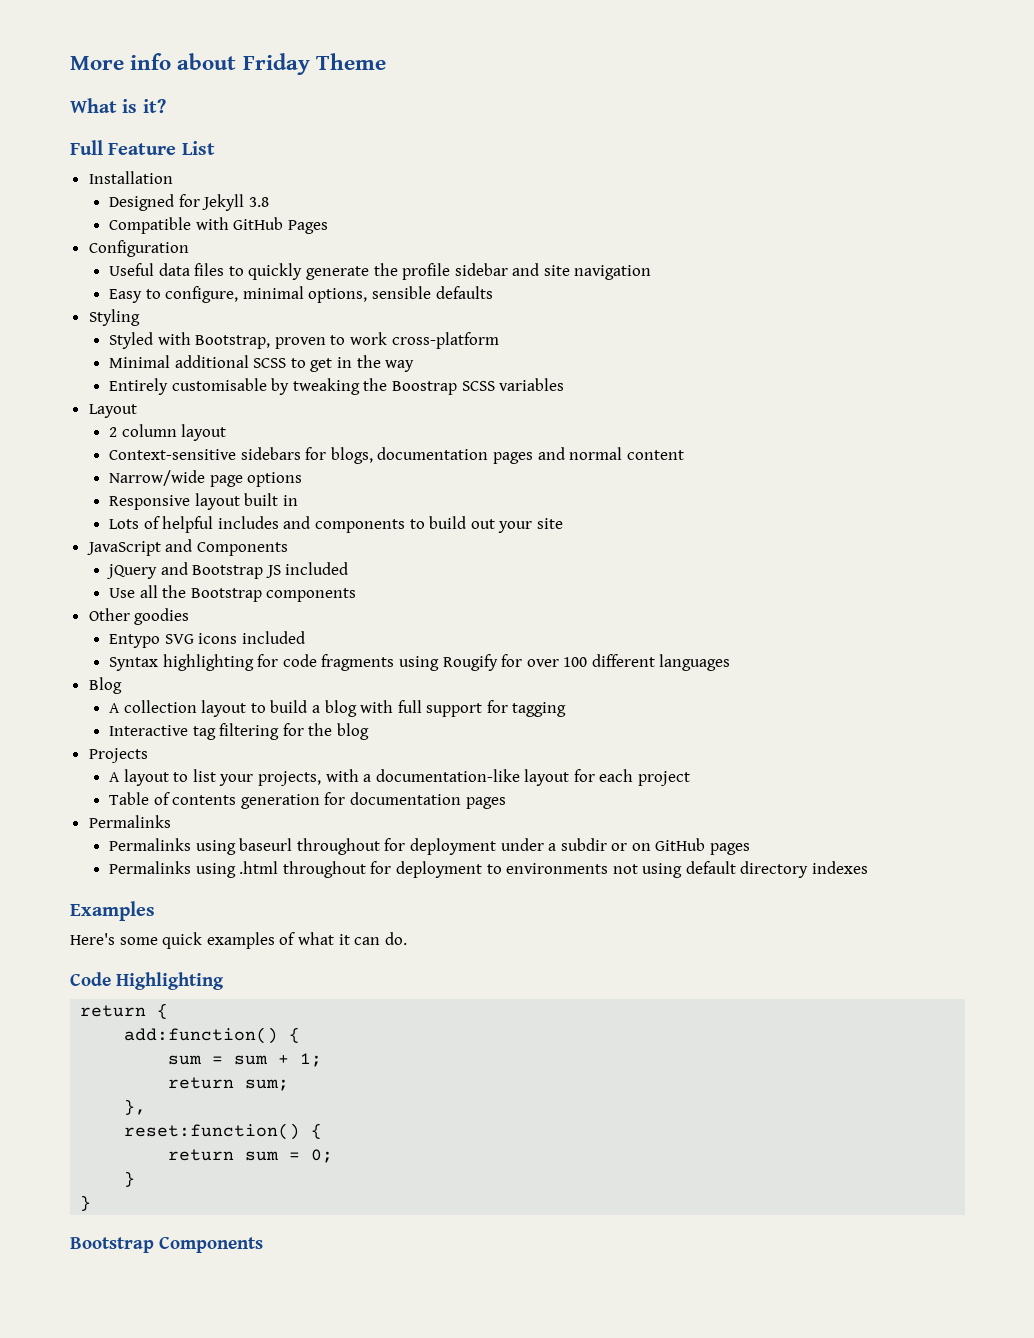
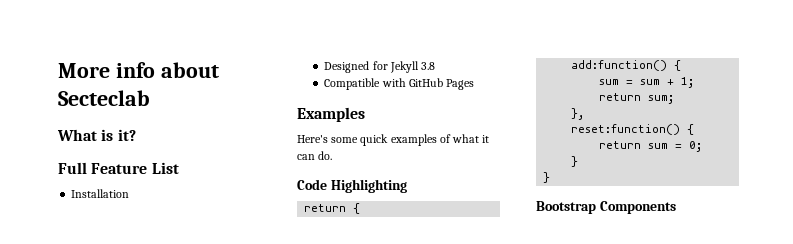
[242,53,386,75] Friday Theme -> [58,90,150,106] Secteclab
[88,240,189,257] [108,263,652,280] [108,286,493,303] [88,309,140,326] [108,332,499,349] [108,355,415,372] [108,378,565,395] [88,404,137,418] [108,424,227,441] [108,447,684,464] [108,470,303,487] [108,493,298,510] [108,516,563,533] [86,539,288,556] [105,562,349,579] [108,585,357,602] [88,608,190,625] [108,631,305,648] [108,654,731,671] [88,677,122,694] [108,700,567,717] [108,723,369,740] [88,748,148,763] [108,769,691,786] [108,792,506,809] [88,815,171,828] [108,838,751,855] [108,861,869,878] // Configuration // Useful data files to quickly generate the profile sidebar and site navigation // Easy to configure, minimal options, sensible defaults // Styling // Styled with Bootstrap, proven to work cross-platform // Minimal additional SCSS to get in the way // Entirely customisable by tweaking the Boostrap SCSS variables // Layout // 2 column layout // Context-sensitive sidebars for blogs, documentation pages and normal content // Narrow/wide page options // Responsive layout built in // Lots of helpful includes and components to build out your site // JavaScript and Components // jQuery and Bootstrap JS included // Use all the Bootstrap components // Other goodies // Entypo SVG icons included // Syntax highlighting for code fragments using Rougify for over 100 different languages // Blog // A collection layout to build a blog with full support for tagging // Interactive tag filtering for the blog // Projects // A layout to list your projects, with a documentation-like layout for each project // Table of contents generation for documentation pages // Permalinks // Permalinks using baseurl throughout for deployment under a subdir or on GitHub pages // Permalinks using .html throughout for deployment to environments not using default directory indexes -> (475, 84) none

